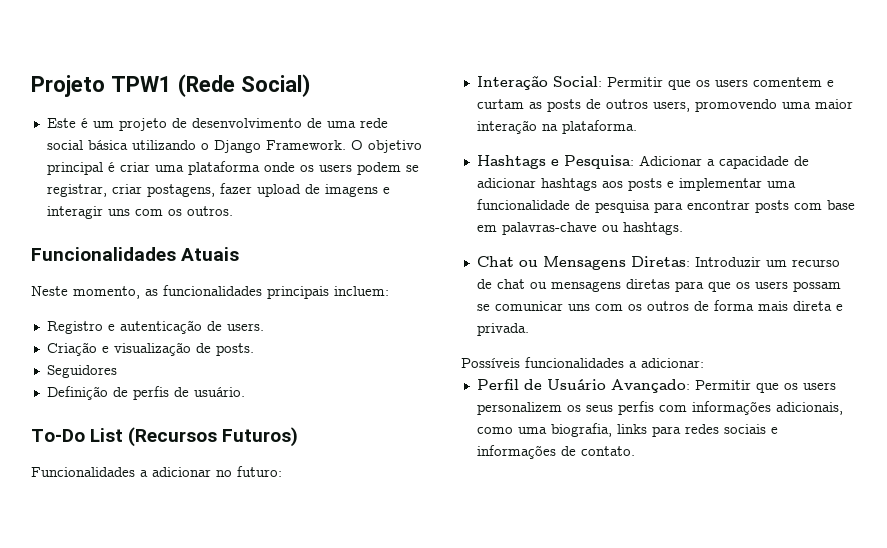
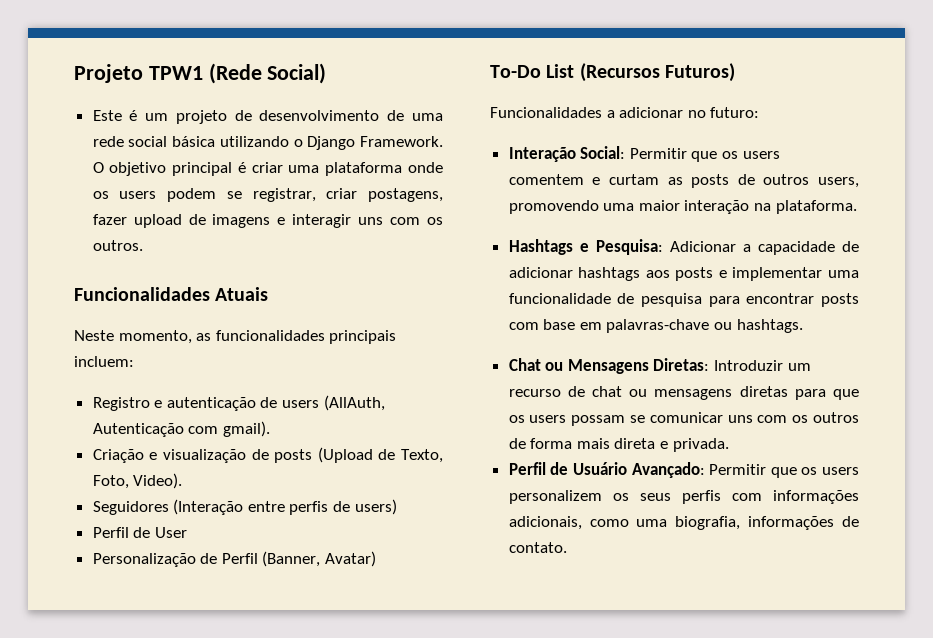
[226,323,264,331] users. -> [282,395,385,411] [92,421,270,437] users (AllAuth, Autenticação com gmail).
[215,343,254,356] [46,365,117,378] [46,386,245,400] posts. // Seguidores // Definição de perfis de usuário. -> [274,447,443,463] [92,473,183,489] [92,499,397,515] [92,527,187,538] [92,551,377,567] posts (Upload de Texto, Foto, Video). // Seguidores (Interação entre perfis de users) // Perfil de User // Personalização de Perfil (Banner, Avatar)
[461,357,704,368] // Possíveis funcionalidades a adicionar: -> (729, 445) none
[616,424,778,437] links para redes sociais e -> (741, 523) none

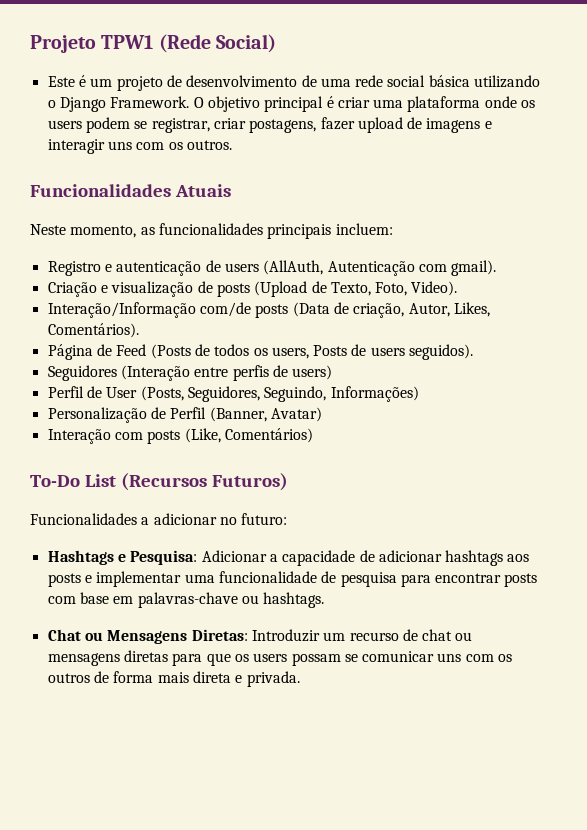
(183, 481) none -> [47,302,490,318] [47,323,139,338] [47,344,474,360] // Interação/Informação com/de posts (Data de criação, Autor, Likes, Comentários). // Página de Feed (Posts de todos os users, Posts de users seguidos).
(187, 532) none -> [140,386,419,402] (Posts, Seguidores, Seguindo, Informações)
(377, 559) none -> [47,428,313,444] // Interação com posts (Like, Comentários)
[508,146,780,162] [508,174,859,188] [508,200,857,214] // Interação Social: Permitir que os users comentem e curtam as posts de outros users, promovendo uma maior interação na plataforma. -> (288, 519) none
[508,462,859,478] [508,490,859,504] [508,516,859,530] [508,542,567,553] // Perfil de Usuário Avançado: Permitir que os users personalizem os seus perfis com informações adicionais, como uma biografia, informações de contato. -> (300, 679) none

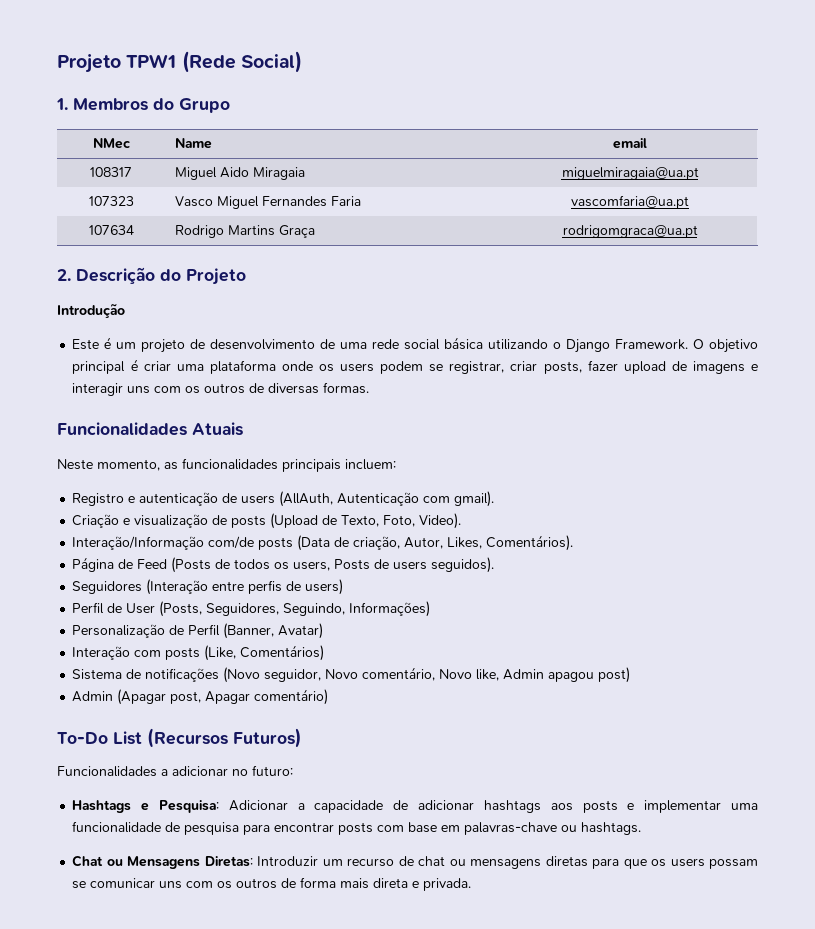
(277, 43) none -> [56,98,230,113] [92,138,131,149] [174,138,212,149] [613,138,647,149] [90,167,132,177] [174,167,305,180] [561,167,699,180] [88,196,134,206] [174,196,361,209] [571,195,689,209] [88,225,134,235] [174,225,315,238] [562,225,698,238] [57,267,246,285] [57,304,125,318] // 1. Membros do Grupo // NMec | Name | email // 108317 | Miguel Aido Miragaia | miguelmiragaia@ua.pt // 107323 | Vasco Miguel Fernandes Faria | vascomfaria@ua.pt // 107634 | Rodrigo Martins Graça | rodrigomgraca@ua.pt // 2. Descrição do Projeto // Introdução
[249,119,317,133] postagens, -> [543,361,582,374] posts,
[186,140,232,150] outros. -> [204,382,370,394] outros de diversas formas.
(313, 435) none -> [72,667,631,683] [72,689,329,705] // Sistema de notificações (Novo seguidor, Novo comentário, Novo like, Admin apagou post) // Admin (Apagar post, Apagar comentário)

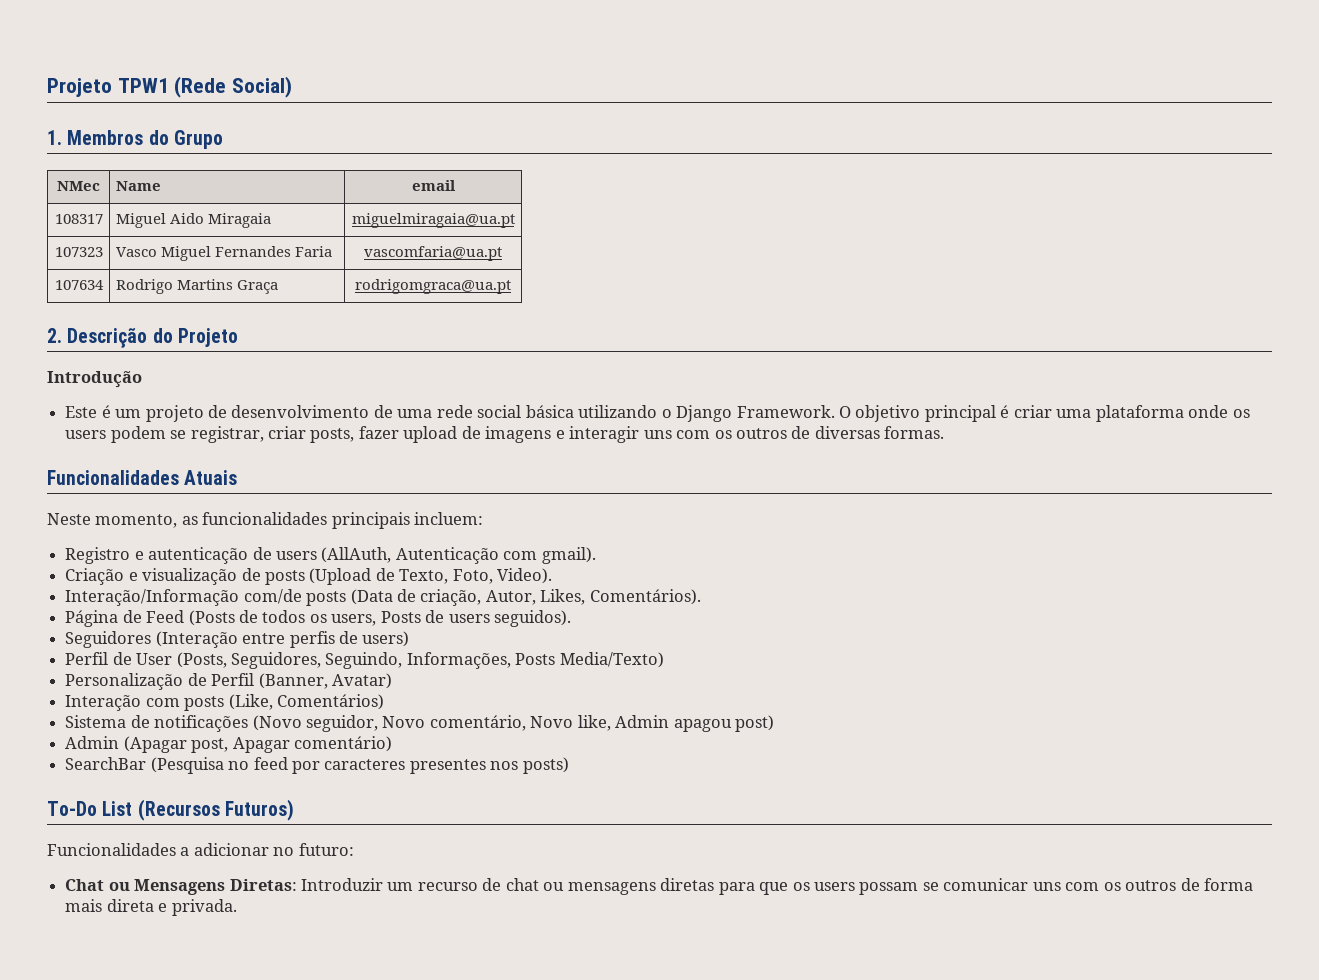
[349,601,431,617] Informações) -> [406,652,664,669] Informações, Posts Media/Texto)
(329, 697) none -> [65,757,569,774] // SearchBar (Pesquisa no feed por caracteres presentes nos posts)
[72,800,758,813] [72,821,642,835] // Hashtags e Pesquisa: Adicionar a capacidade de adicionar hashtags aos posts e implementar uma funcionalidade de pesquisa para encontrar posts com base em palavras-chave ou hashtags. -> (354, 849) none

